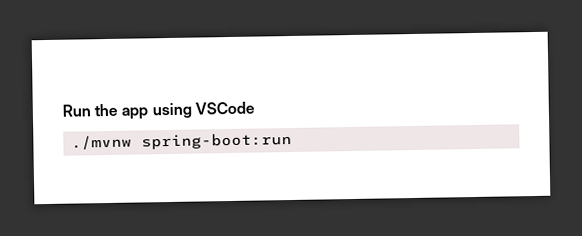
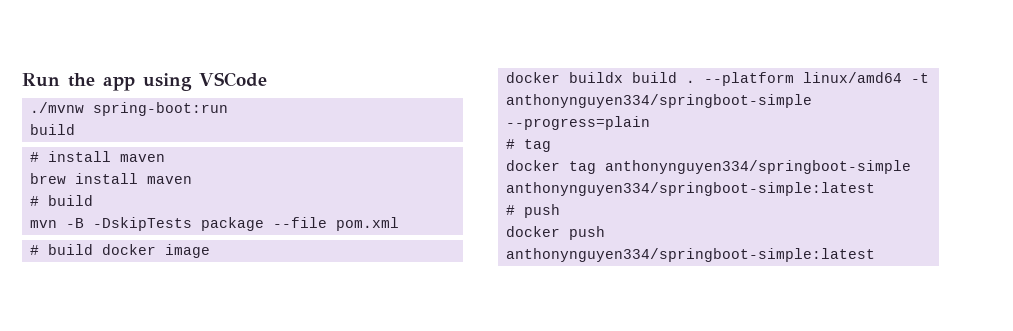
(293, 140) none -> [30,124,76,135] [30,151,166,162] [30,173,193,184] [30,195,94,206] [30,217,400,231] [30,244,211,258] [506,72,930,86] [506,94,813,108] [506,116,651,130] [506,139,552,152] [506,160,912,174] [506,182,876,196] [506,204,561,218] [506,226,606,240] [506,248,876,262] // build // # install maven // brew install maven // # build // mvn -B -DskipTests package --file pom.xml // # build docker image // docker buildx build . --platform linux/amd64 -t anthonynguyen334/springboot-simple --progress=plain // # tag // docker tag anthonynguyen334/springboot-simple anthonynguyen334/springboot-simple:latest // # push // docker push anthonynguyen334/springboot-simple:latest

